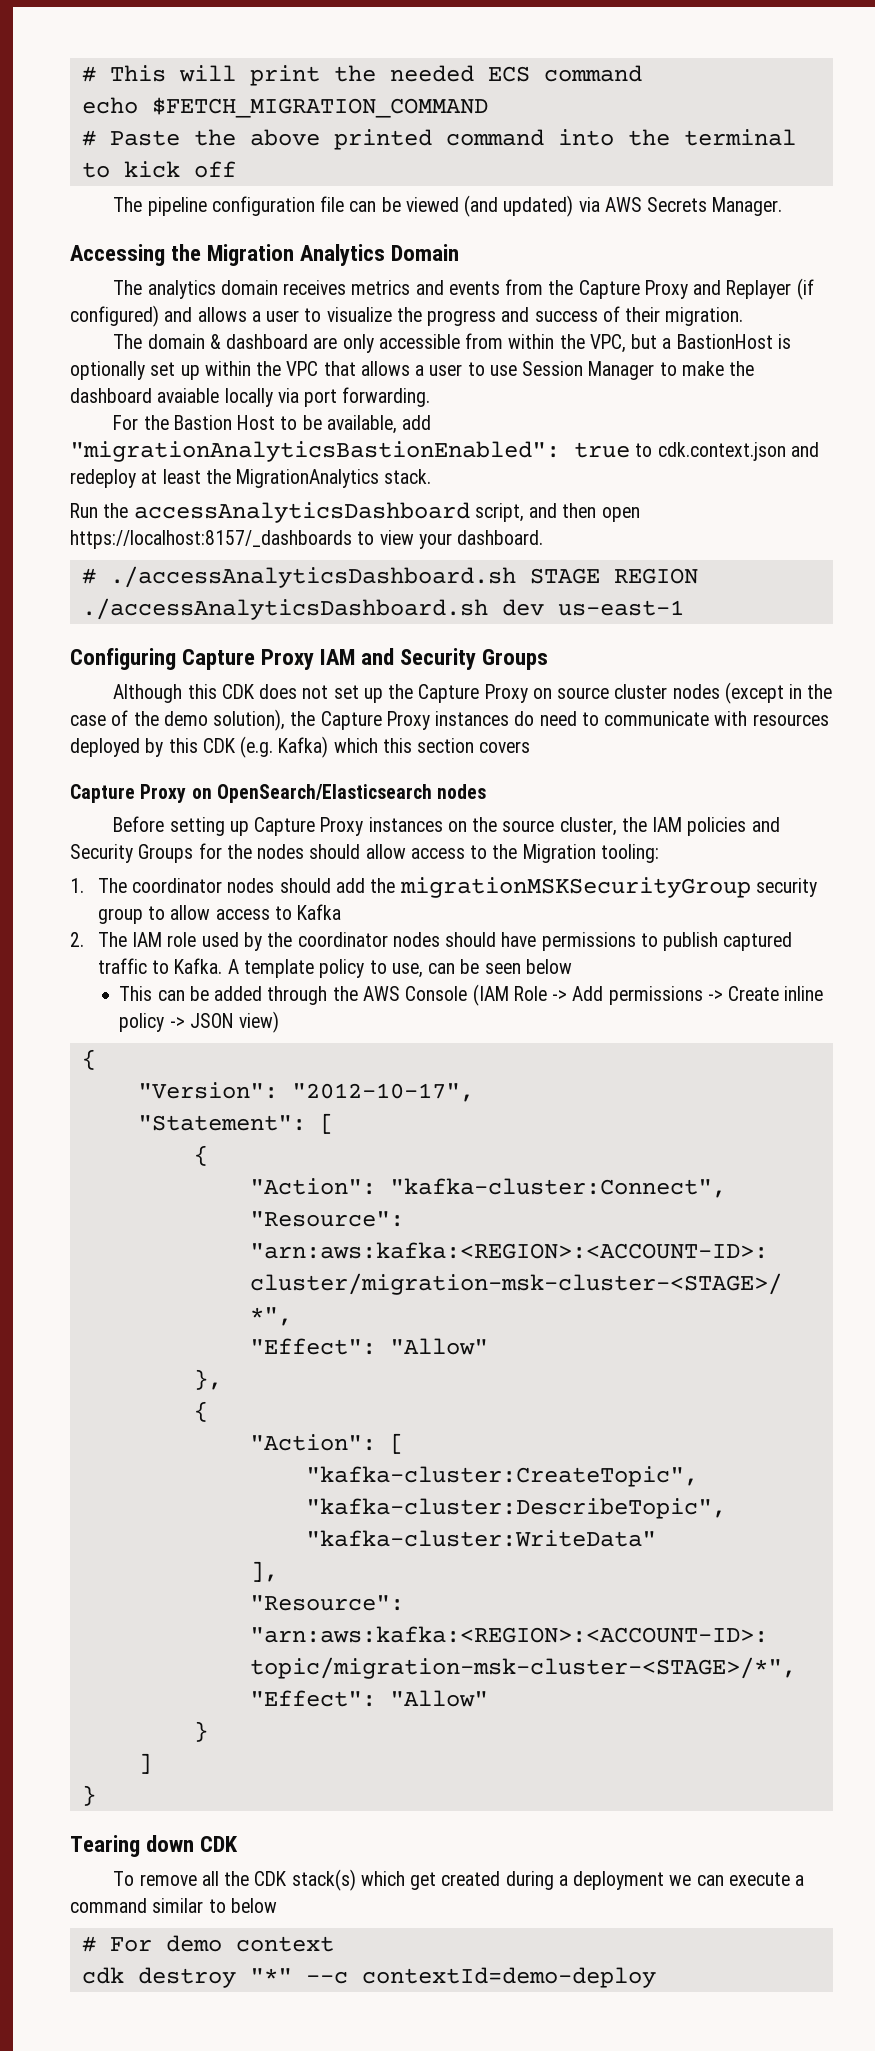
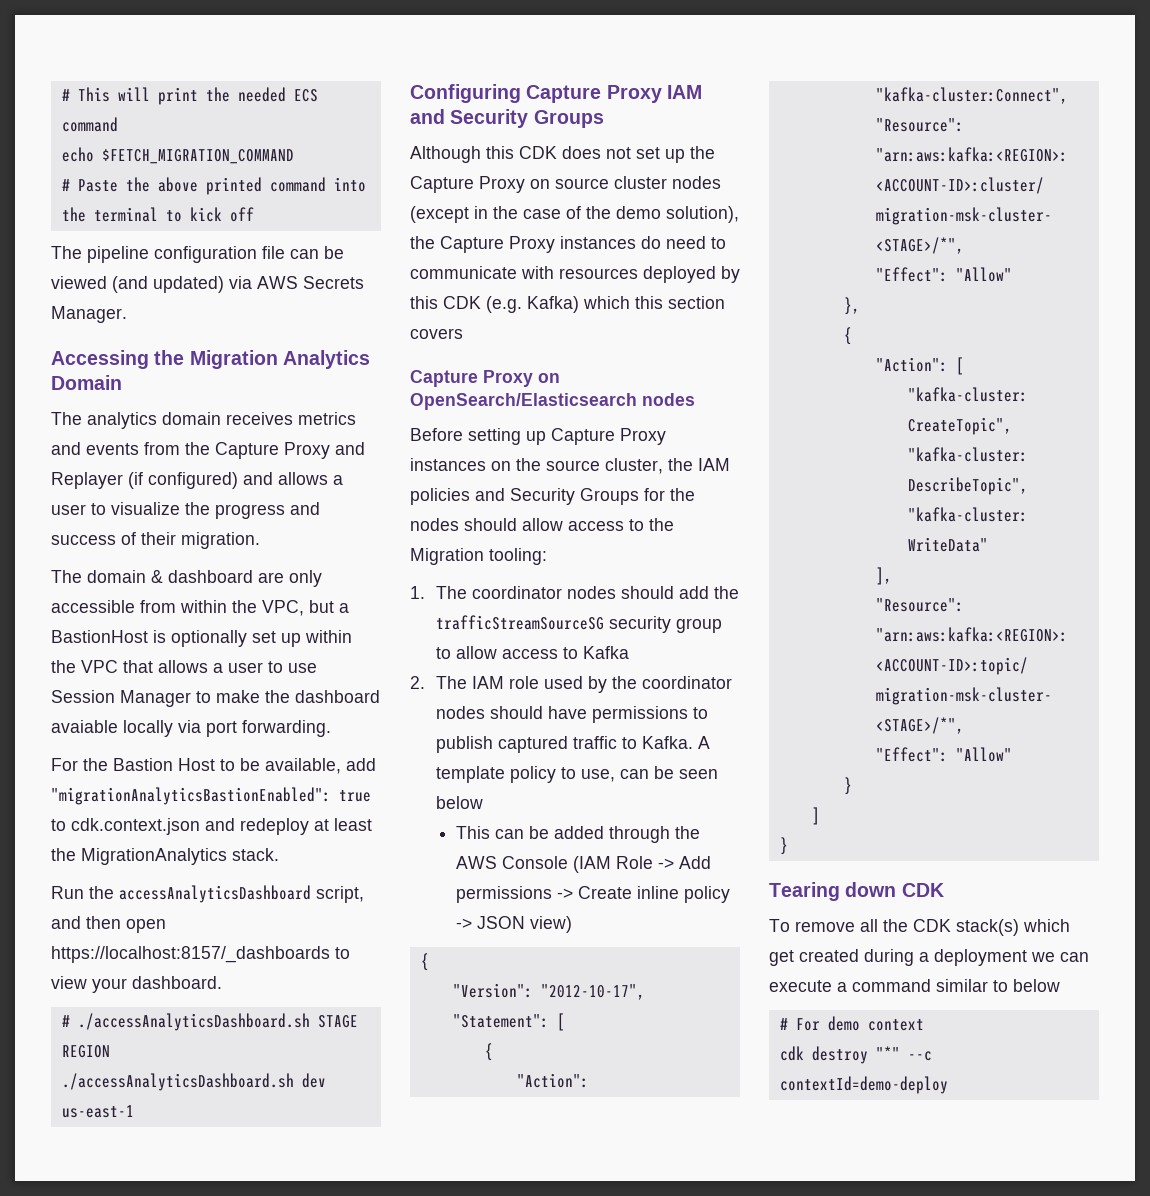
[399,877,751,898] migrationMSKSecurityGroup -> [436,615,605,630] trafficStreamSourceSG

